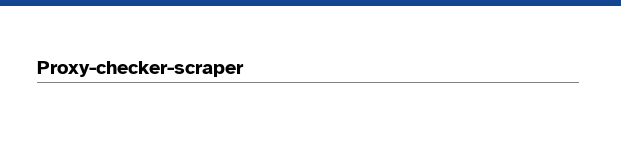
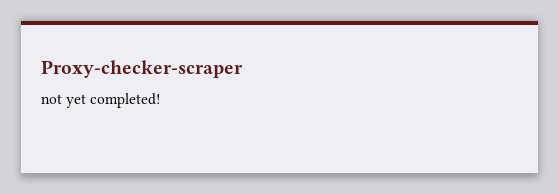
(244, 69) none -> [41,93,161,108] // not yet completed!

